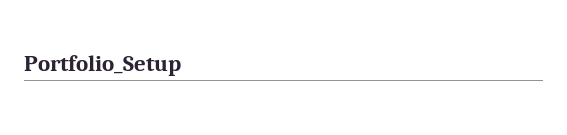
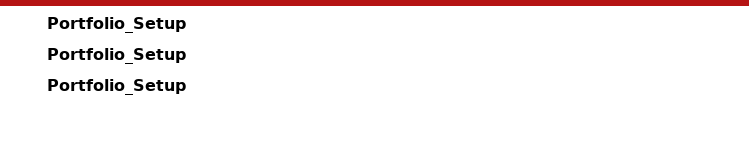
[24,55,181,76] Portfolio_Setup -> [47,17,186,33] [47,48,186,64] [47,79,186,95] Portfolio_Setup // Portfolio_Setup // Portfolio_Setup

